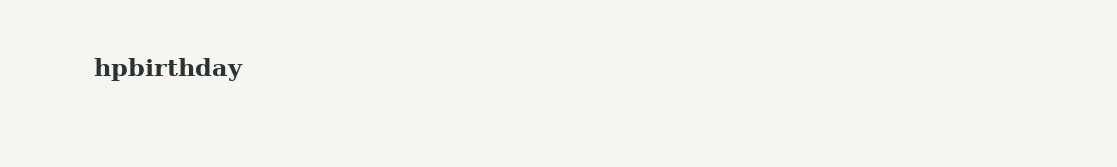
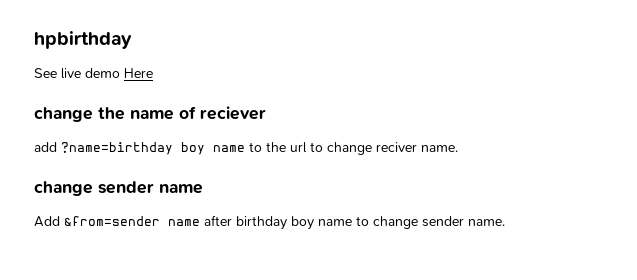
(243, 69) none -> [34,68,153,79] [34,106,266,122] [34,142,458,155] [34,181,203,196] [34,215,505,230] // See live demo Here // change the name of reciever // add ?name=birthday boy name to the url to change reciver name. // change sender name // Add &from=sender name after birthday boy name to change sender name.

